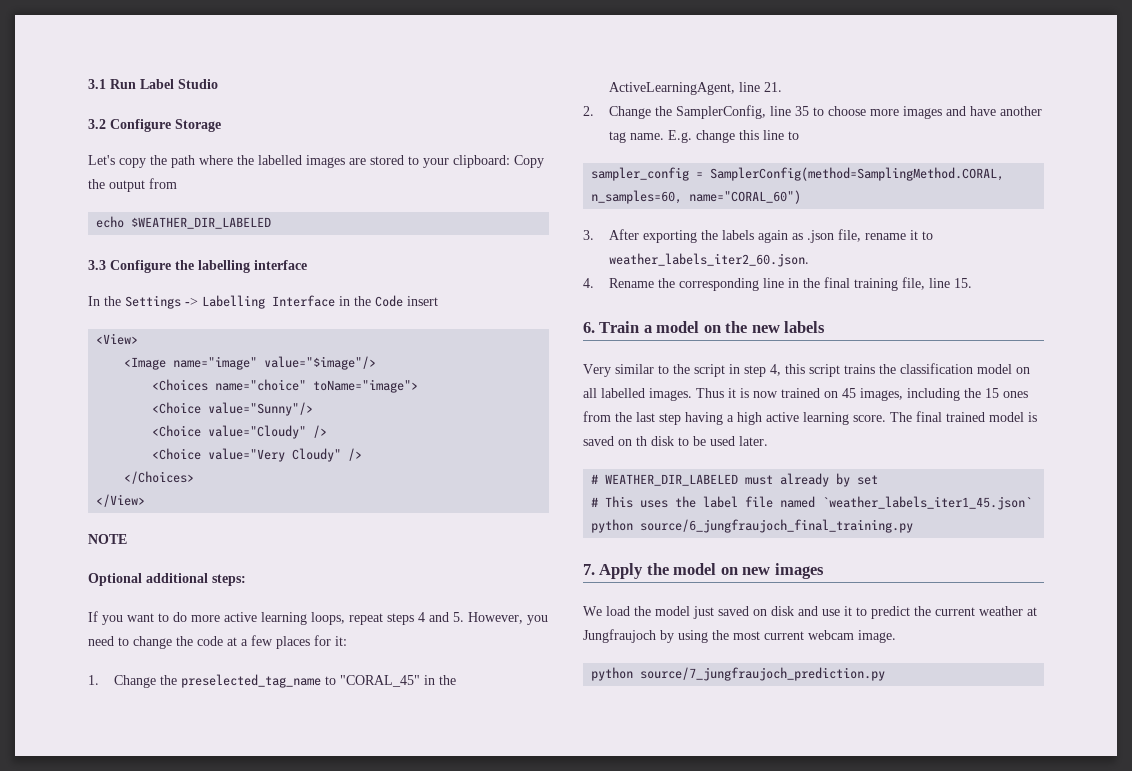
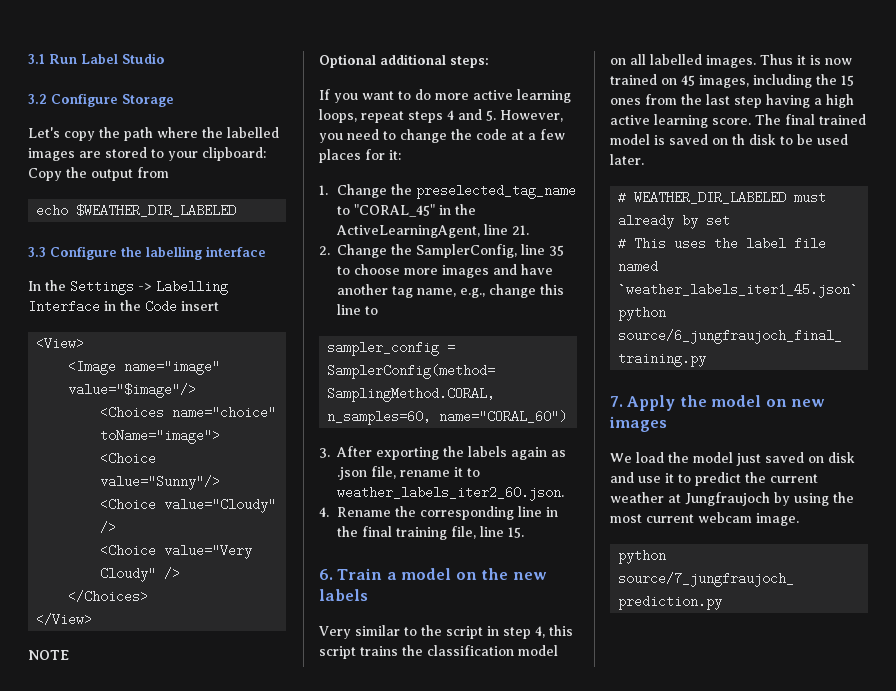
[630,130,693,143] name. E.g. -> [417,288,486,298] name, e.g.,

